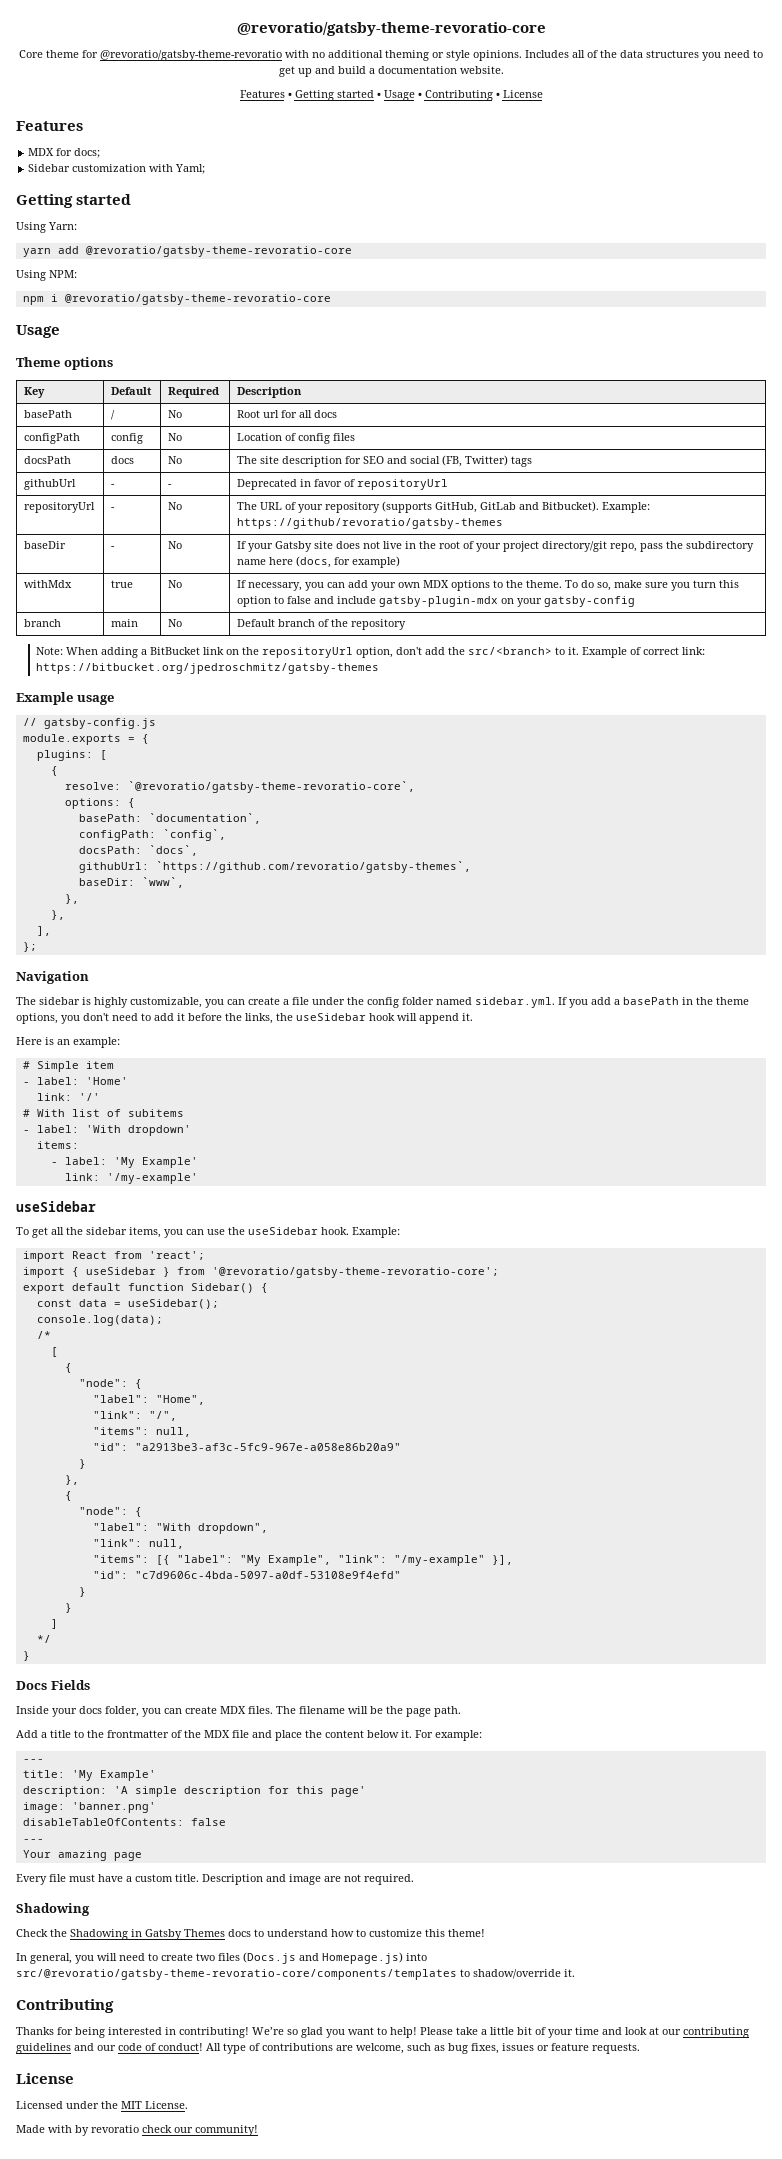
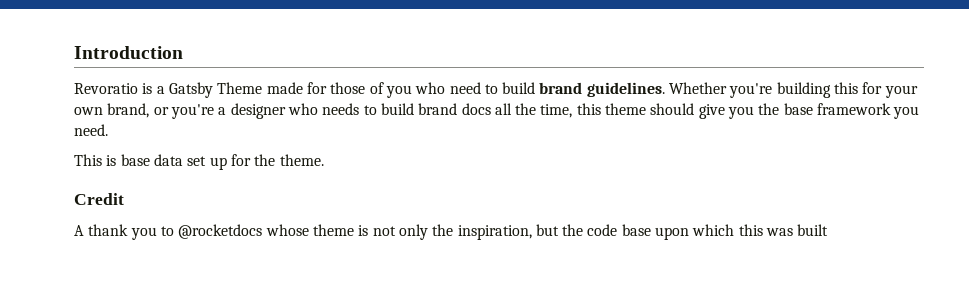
[236,22,546,36] [19,50,763,61] [278,66,504,77] [239,90,543,101] [16,121,83,131] [28,148,101,158] [28,164,206,174] [16,194,132,208] [16,222,77,233] [22,246,352,257] [16,270,77,281] [22,294,331,305] [16,325,60,338] [16,357,113,370] [24,387,46,398] [111,387,153,395] [168,387,220,398] [237,387,303,398] [24,410,73,418] [111,410,116,420] [168,410,183,418] [237,410,338,418] [24,433,81,444] [111,433,144,444] [168,433,183,441] [237,433,356,444] [24,456,72,464] [111,456,135,464] [168,456,183,464] [237,455,533,467] [24,479,77,490] [111,484,116,487] [168,484,173,487] [237,479,449,490] [24,502,96,513] [111,507,116,510] [168,502,183,510] [237,501,651,513] [237,518,504,529] [24,541,67,549] [111,546,116,549] [168,541,183,549] [237,541,755,552] [237,556,401,568] [24,580,73,588] [111,580,134,588] [168,580,183,588] [237,580,740,591] [237,596,636,607] [24,619,62,627] [111,619,139,627] [168,619,183,627] [237,619,407,630] [35,647,705,658] [35,663,379,674] [16,692,114,705] [22,718,156,729] [22,734,149,745] [36,750,107,761] [50,766,58,776] [64,781,415,793] [64,798,135,809] [78,813,261,824] [78,829,226,841] [78,845,198,856] [78,861,471,873] [78,877,184,888] [64,894,79,904] [50,910,65,920] [36,926,51,936] [22,942,37,952] [16,971,89,984] [16,997,749,1008] [16,1013,473,1024] [16,1037,120,1048] [22,1061,114,1072] [22,1077,128,1085] [36,1093,100,1101] [22,1109,184,1117] [22,1125,191,1136] [36,1141,79,1149] [50,1157,198,1168] [64,1173,198,1184] [16,1201,96,1212] [16,1227,400,1238] [22,1251,205,1262] [22,1267,499,1278] [22,1283,268,1294] [36,1299,219,1309] [36,1315,163,1326] [36,1331,51,1339] [50,1347,58,1357] [64,1363,72,1373] [78,1379,142,1389] [92,1395,205,1405] [92,1411,177,1421] [92,1427,191,1437] [92,1443,401,1451] [78,1459,86,1469] [64,1475,79,1485] [64,1491,72,1501] [78,1507,142,1517] [92,1523,268,1534] [92,1539,184,1549] [92,1555,513,1566] [92,1571,401,1579] [78,1587,86,1597] [64,1603,72,1613] [50,1619,58,1629] [36,1635,51,1643] [22,1651,30,1661] [16,1680,90,1690] [16,1706,461,1717] [16,1730,482,1741] [22,1759,44,1762] [22,1770,156,1781] [22,1786,366,1797] [22,1802,156,1813] [22,1818,226,1826] [22,1839,44,1842] [22,1850,142,1861] [16,1874,414,1885] [16,1903,90,1916] [16,1929,485,1940] [16,1952,427,1964] [16,1969,575,1980] [16,1999,114,2013] [16,2027,749,2038] [16,2043,640,2054] [16,2073,74,2084] [16,2101,188,2109] [16,2125,258,2136] @revoratio/gatsby-theme-revoratio-core // Core theme for @revoratio/gatsby-theme-revoratio with no additional theming or style opinions. Includes all of the data structures you need to get up and build a documentation website. // Features • Getting started • Usage • Contributing • License // Features // MDX for docs; // Sidebar customization with Yaml; // Getting started // Using Yarn: // yarn add @revoratio/gatsby-theme-revoratio-core // Using NPM: // npm i @revoratio/gatsby-theme-revoratio-core // Usage // Theme options // Key | Default | Required | Description // basePath | / | No | Root url for all docs // configPath | config | No | Location of config files // docsPath | docs | No | The site description for SEO and social (FB, Twitter) tags // githubUrl | - | - | Deprecated in favor of repositoryUrl // repositoryUrl | - | No | The URL of your repository (supports GitHub, GitLab and Bitbucket). Example: https://github/revoratio/gatsby-themes // baseDir | - | No | If your Gatsby site does not live in the root of your project directory/git repo, pass the subdirectory name here (docs, for example) // withMdx | true | No | If necessary, you can add your own MDX options to the theme. To do so, make sure you turn this option to false and include gatsby-plugin-mdx on your gatsby-config // branch | main | No | Default branch of the repository // Note: When adding a BitBucket link on the repositoryUrl option, don't add the src/<branch> to it. Example of correct link: https://bitbucket.org/jpedroschmitz/gatsby-themes // Example usage // // gatsby-config.js // module.exports = { // plugins: [ // { // resolve: `@revoratio/gatsby-theme-revoratio-core`, // options: { // basePath: `documentation`, // configPath: `config`, // docsPath: `docs`, // githubUrl: `https://github.com/revoratio/gatsby-themes`, // baseDir: `www`, // }, // }, // ], // }; // Navigation // The sidebar is highly customizable, you can create a file under the config folder named sidebar.yml. If you add a basePath in the theme options, you don't need to add it before the links, the useSidebar hook will append it. // Here is an example: // # Simple item // - label: 'Home' // link: '/' // # With list of subitems // - label: 'With dropdown' // items: // - label: 'My Example' // link: '/my-example' // useSidebar // To get all the sidebar items, you can use the useSidebar hook. Example: // import React from 'react'; // import { useSidebar } from '@revoratio/gatsby-theme-revoratio-core'; // export default function Sidebar() { // const data = useSidebar(); // console.log(data); // /* // [ // { // "node": { // "label": "Home", // "link": "/", // "items": null, // "id": "a2913be3-af3c-5fc9-967e-a058e86b20a9" // } // }, // { // "node": { // "label": "With dropdown", // "link": null, // "items": [{ "label": "My Example", "link": "/my-example" }], // "id": "c7d9606c-4bda-5097-a0df-53108e9f4efd" // } // } // ] // */ // } // Docs Fields // Inside your docs folder, you can create MDX files. The filename will be the page path. // Add a title to the frontmatter of the MDX file and place the content below it. For example: // --- // title: 'My Example' // description: 'A simple description for this page' // image: 'banner.png' // disableTableOfContents: false // --- // Your amazing page // Every file must have a custom title. Description and image are not required. // Shadowing // Check the Shadowing in Gatsby Themes docs to understand how to customize this theme! // In general, you will need to create two files (Docs.js and Homepage.js) into src/@revoratio/gatsby-theme-revoratio-core/components/templates to shadow/override it. // Contributing // Thanks for being interested in contributing! We’re so glad you want to help! Please take a little bit of your time and look at our contributing guidelines and our code of conduct! All type of contributions are welcome, such as bug fixes, issues or feature requests. // License // Licensed under the MIT License. // Made with by revoratio check our community! -> [74,46,183,59] [74,82,918,98] [74,103,920,119] [74,124,108,136] [74,154,324,170] [74,193,124,205] [74,224,829,240] Introduction // Revoratio is a Gatsby Theme made for those of you who need to build brand guidelines. Whether you're building this for your own brand, or you're a designer who needs to build brand docs all the time, this theme should give you the base framework you need. // This is base data set up for the theme. // Credit // A thank you to @rocketdocs whose theme is not only the inspiration, but the code base upon which this was built

